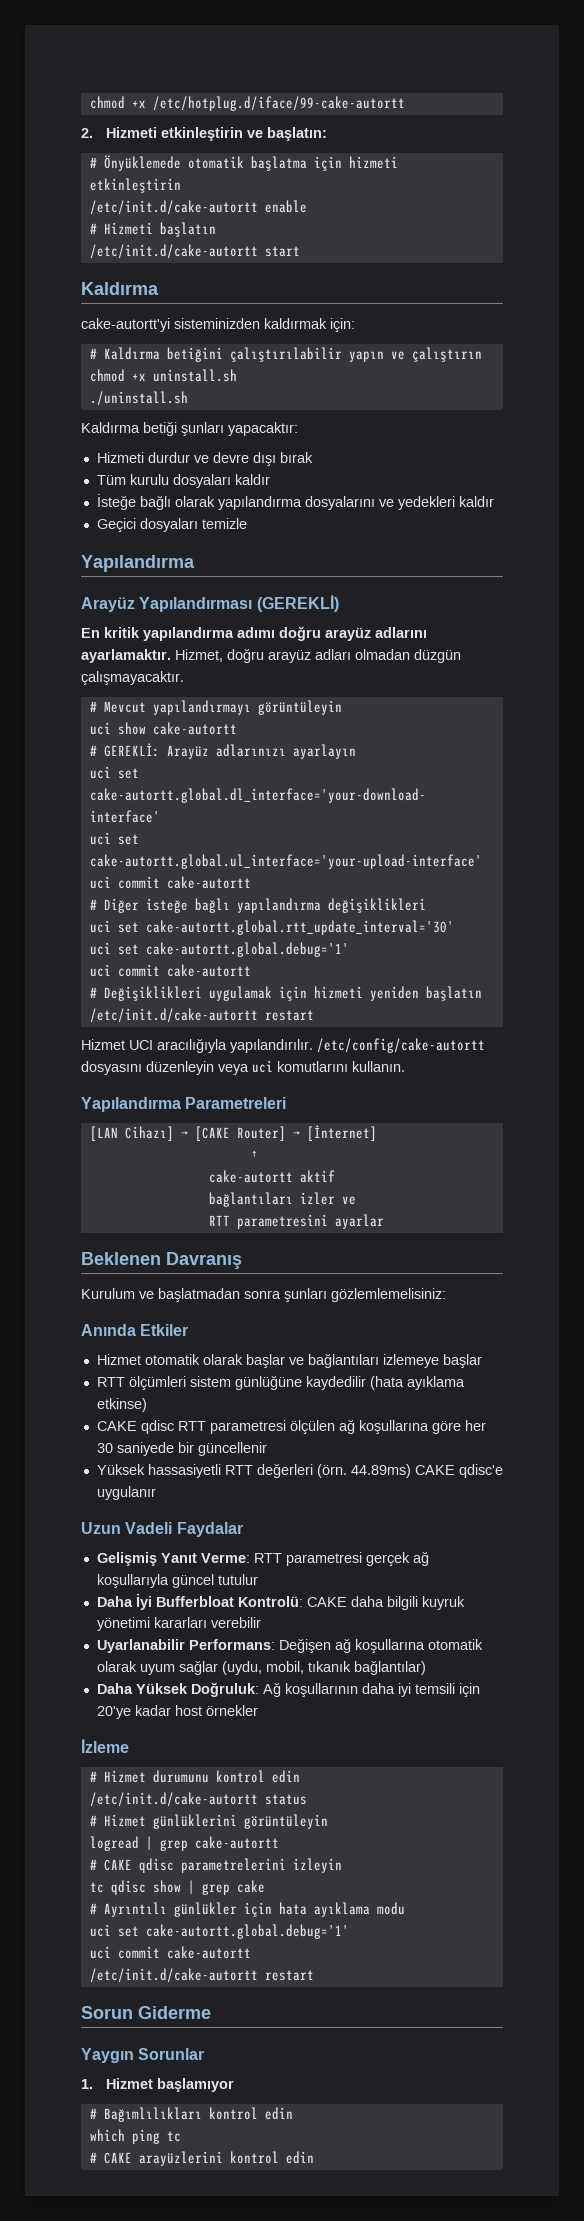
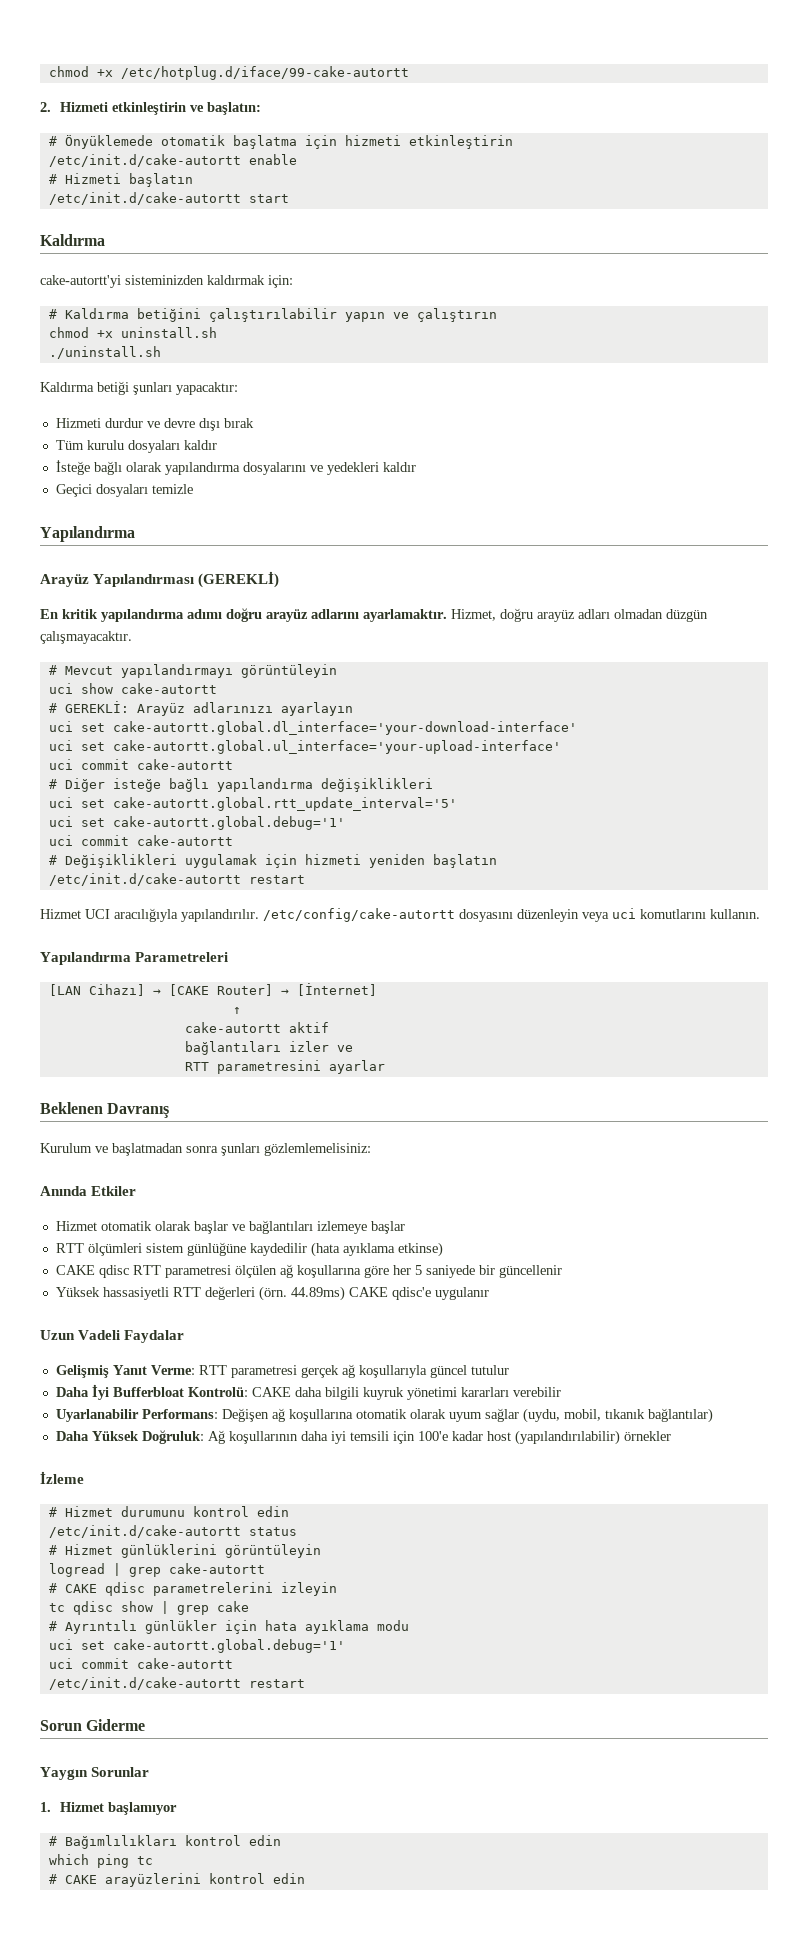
[145,920,454,935] cake-autortt.global.rtt_update_interval='30' -> [112,797,457,811] cake-autortt.global.rtt_update_interval='5'
[96,1443,113,1453] 30 -> [414,1265,422,1275] 5
[96,1706,131,1719] 20'ye -> [417,1431,448,1441] 100'e
(202, 1710) none -> [514,1430,620,1445] (yapılandırılabilir)

